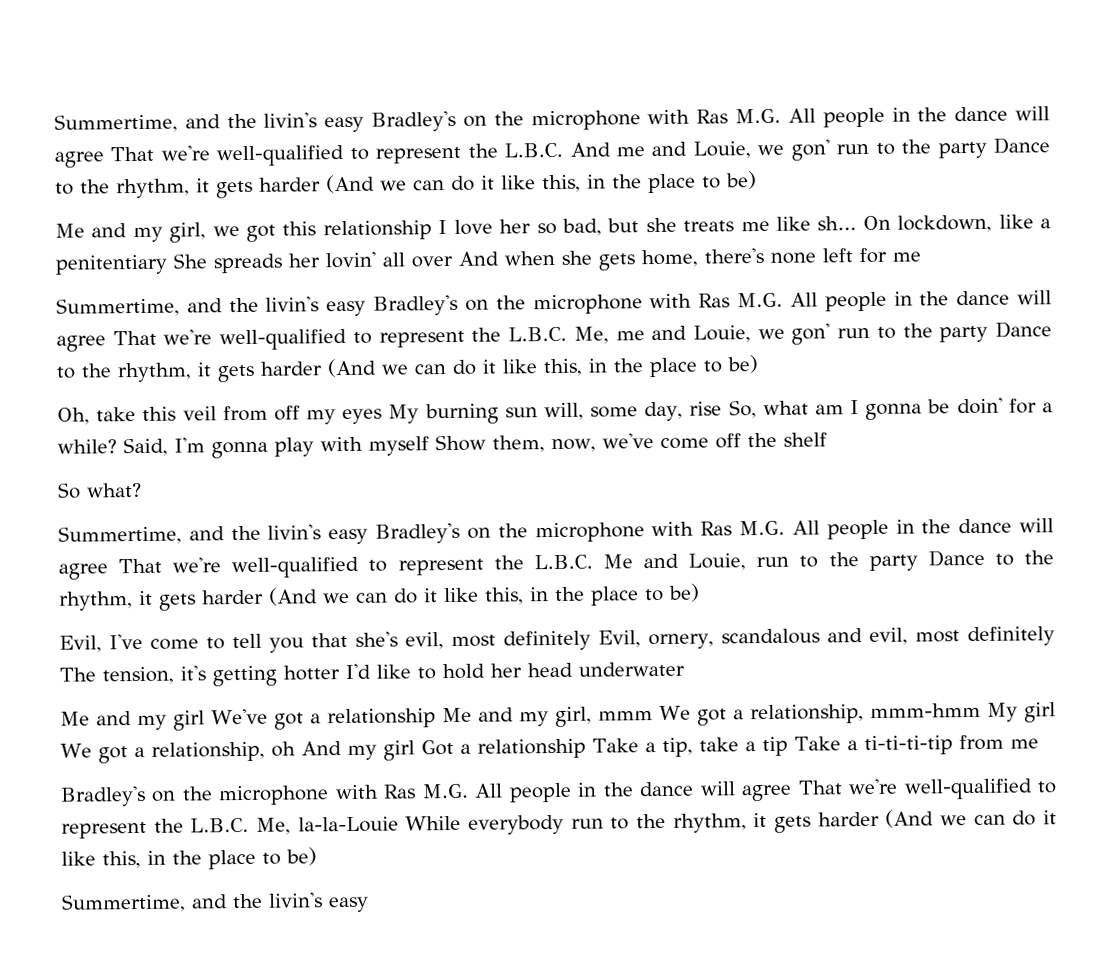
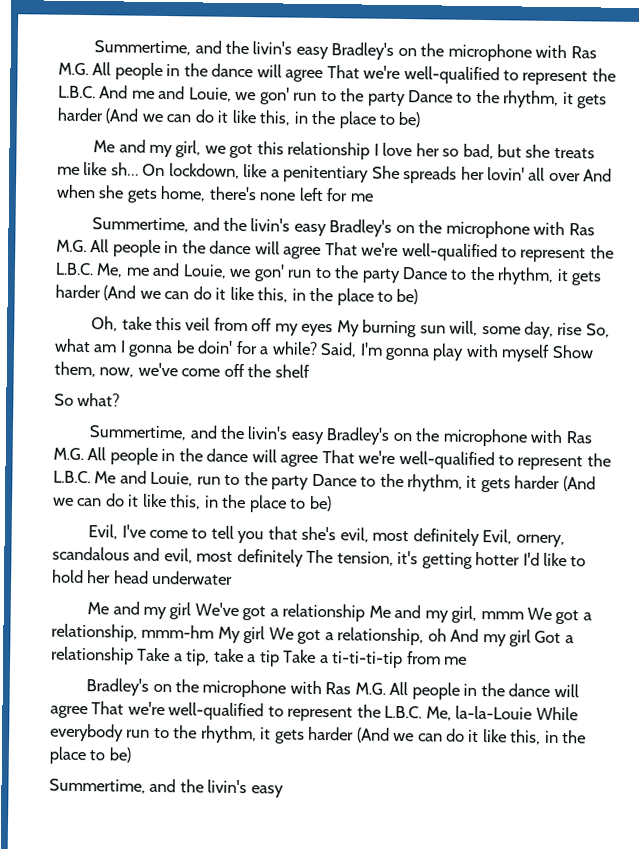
[869,702,981,718] mmm-hmm -> [141,624,215,639] mmm-hm

